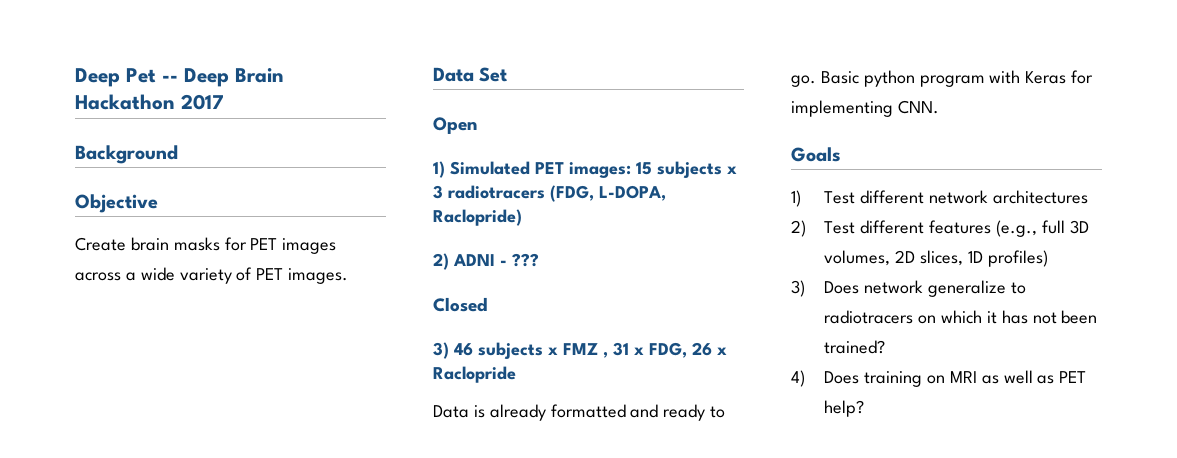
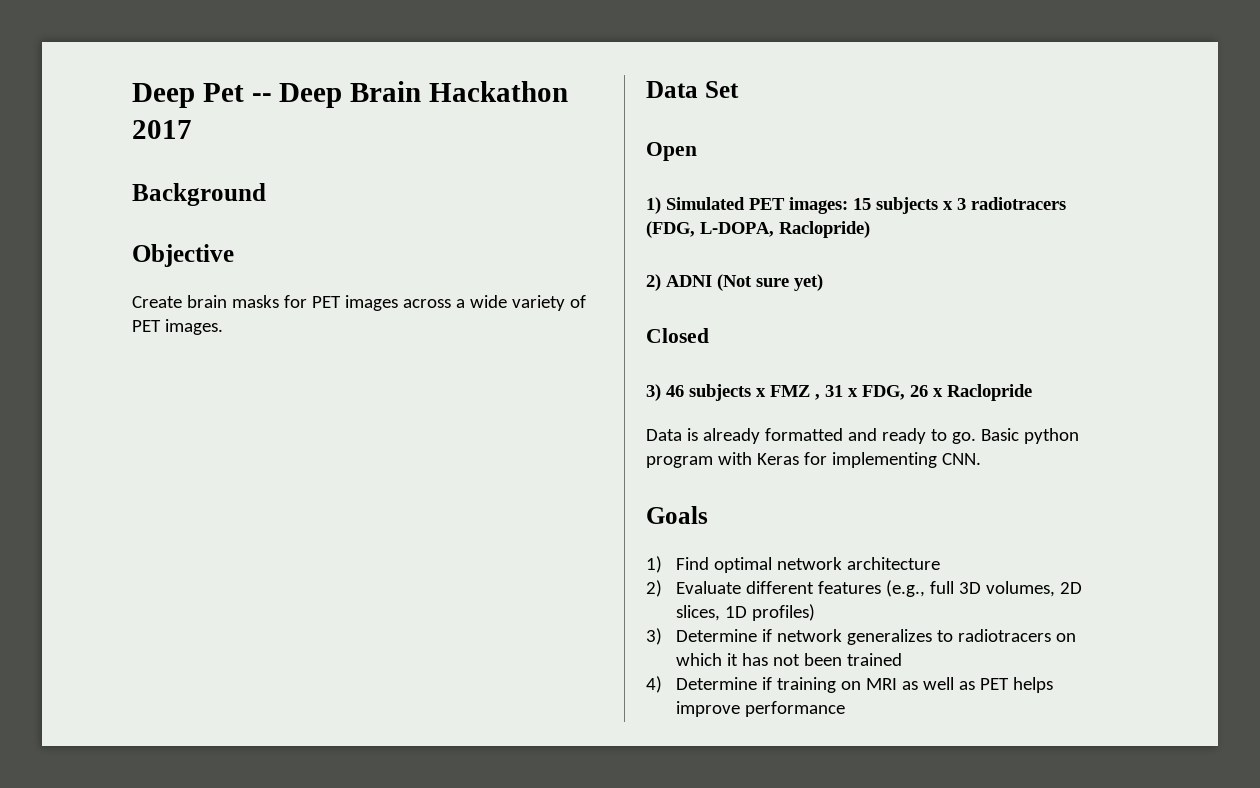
[500,253,539,267] - ??? -> [717,274,823,291] (Not sure yet)
[824,190,1088,204] [791,220,856,237] Test different network architectures // 2) Test -> [676,557,941,573] [646,580,742,597] Find optimal network architecture // 2) Evaluate
[824,280,1007,297] Does network generalize -> [676,629,933,645] Determine if network generalizes
[824,340,886,354] trained? -> [847,653,903,666] trained
[824,371,860,384] Does -> [676,677,773,690] Determine if
[824,400,865,417] help? -> [1013,677,1054,693] [676,701,846,717] helps improve performance

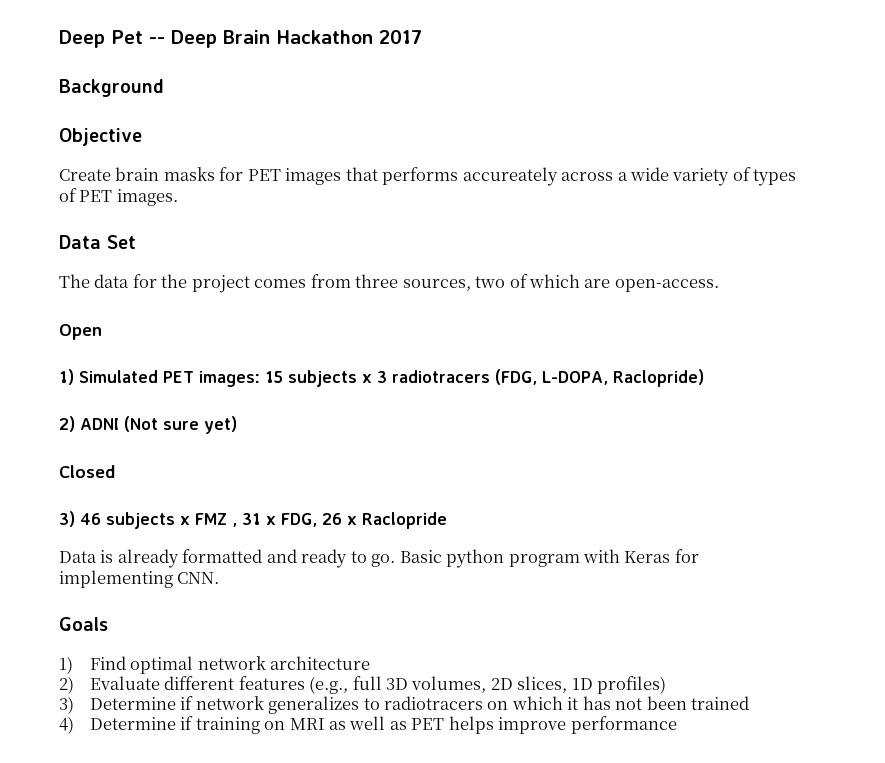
(398, 303) none -> [345,167,558,186] that performs accureately
(586, 301) none -> [753,169,797,186] [59,188,77,202] types of
(739, 89) none -> [59,274,719,293] // The data for the project comes from three sources, two of which are open-access.

